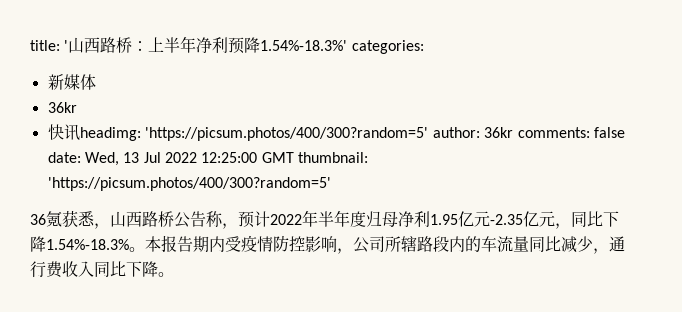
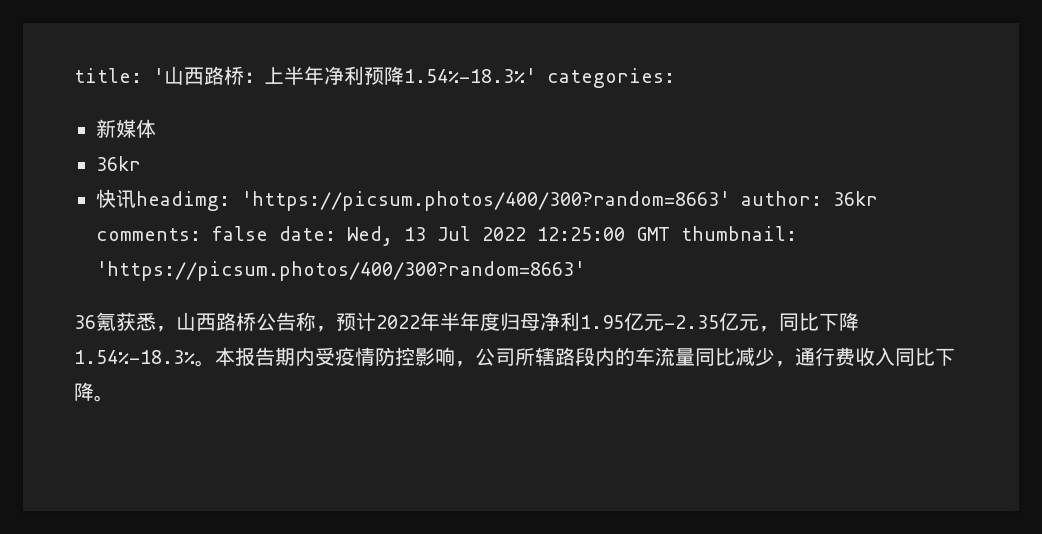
[145,127,429,141] 'https://picsum.photos/400/300?random=5' -> [241,191,730,211] 'https://picsum.photos/400/300?random=8663'
[47,177,331,191] 'https://picsum.photos/400/300?random=5' -> [96,261,585,281] 'https://picsum.photos/400/300?random=8663'

